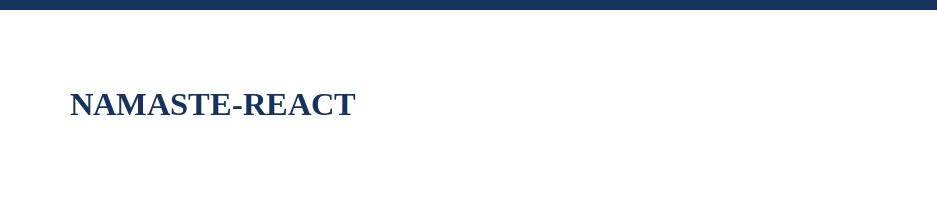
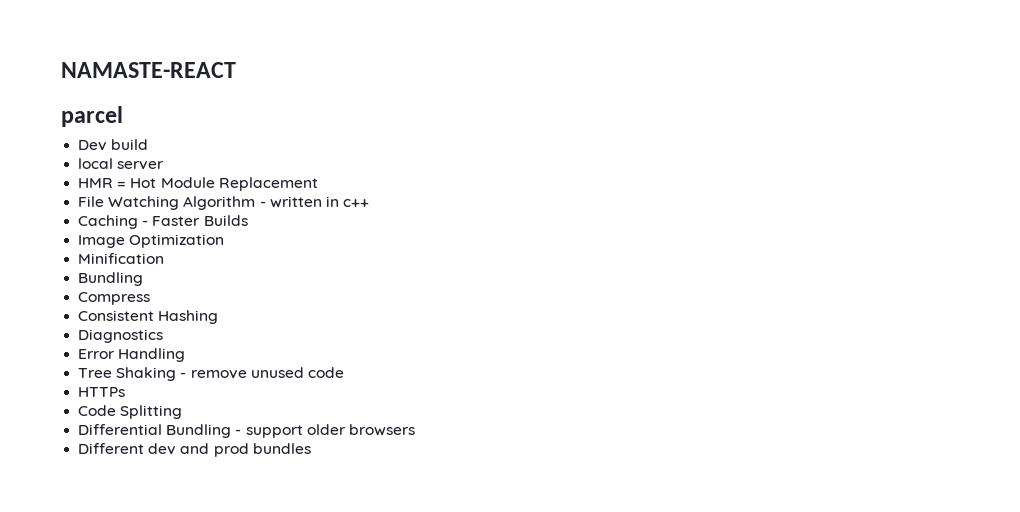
(356, 104) none -> [61,106,123,127] [78,139,149,151] [78,158,165,170] [78,177,318,191] [78,196,370,210] [78,215,248,229] [78,234,225,248] [78,253,165,264] [78,272,144,286] [78,292,151,305] [78,310,219,324] [78,329,164,343] [78,348,186,362] [78,367,344,381] [78,387,126,397] [78,405,183,419] [78,424,415,438] [78,443,311,457] // parcel // Dev build // local server // HMR = Hot Module Replacement // File Watching Algorithm - written in c++ // Caching - Faster Builds // Image Optimization // Minification // Bundling // Compress // Consistent Hashing // Diagnostics // Error Handling // Tree Shaking - remove unused code // HTTPs // Code Splitting // Differential Bundling - support older browsers // Different dev and prod bundles

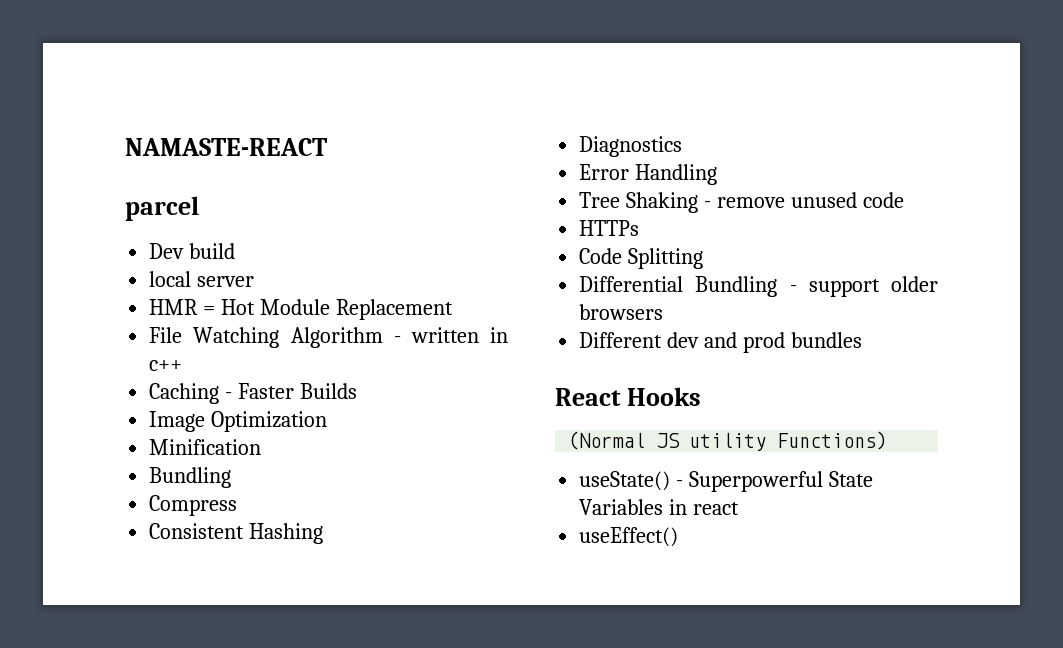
(311, 448) none -> [555,387,701,406] [568,431,888,451] [579,471,874,492] [579,499,740,515] [579,527,679,547] // React Hooks // (Normal JS utility Functions) // useState() - Superpowerful State Variables in react // useEffect()

